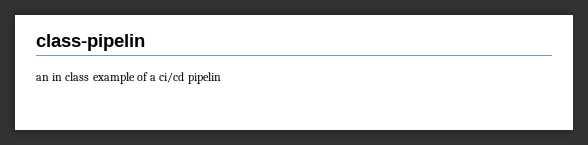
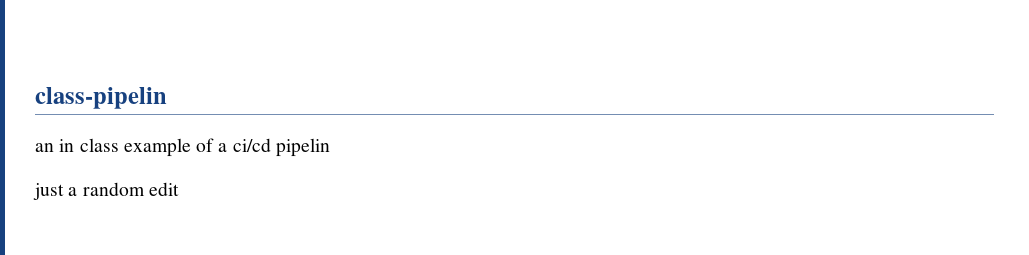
(221, 78) none -> [33,182,179,200] // just a random edit

